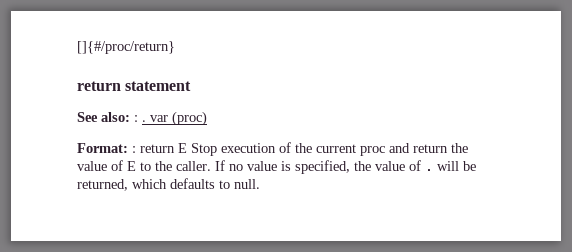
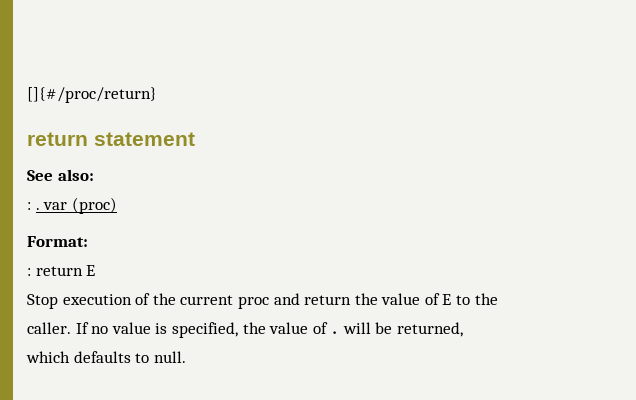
(130, 117) none -> (94, 175) //
(128, 148) none -> (88, 241) //
(187, 148) none -> (96, 270) //
(172, 166) none -> (498, 299) //
(128, 185) none -> (464, 329) //

